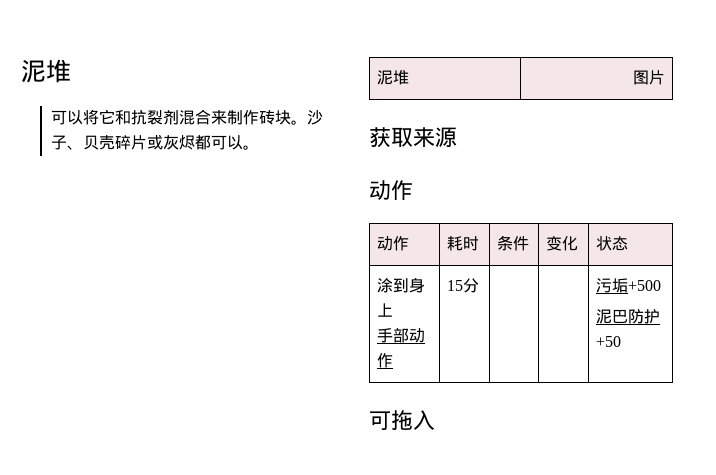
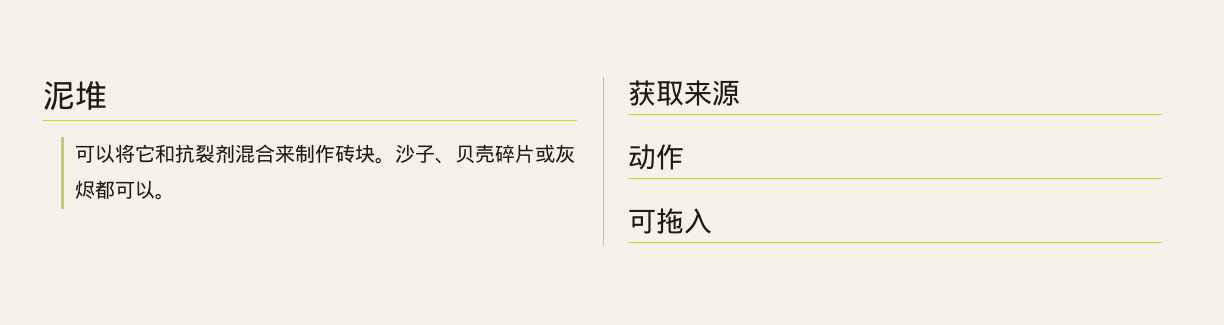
[377,70,410,85] [632,70,665,85] // 泥堆 | 图片 -> (176, 196) none
[377,236,410,251] [447,236,480,251] [497,235,530,251] [546,236,579,251] [596,236,629,251] [377,277,426,293] [377,303,394,317] [377,328,426,343] [377,353,394,368] [447,278,480,293] [596,278,662,293] [596,309,661,324] [596,336,622,347] // 动作 | 耗时 | 条件 | 变化 | 状态 // 涂到身上 // 手部动作 | 15分 | | | 污垢+500 // 泥巴防护+50 -> (684, 157) none

